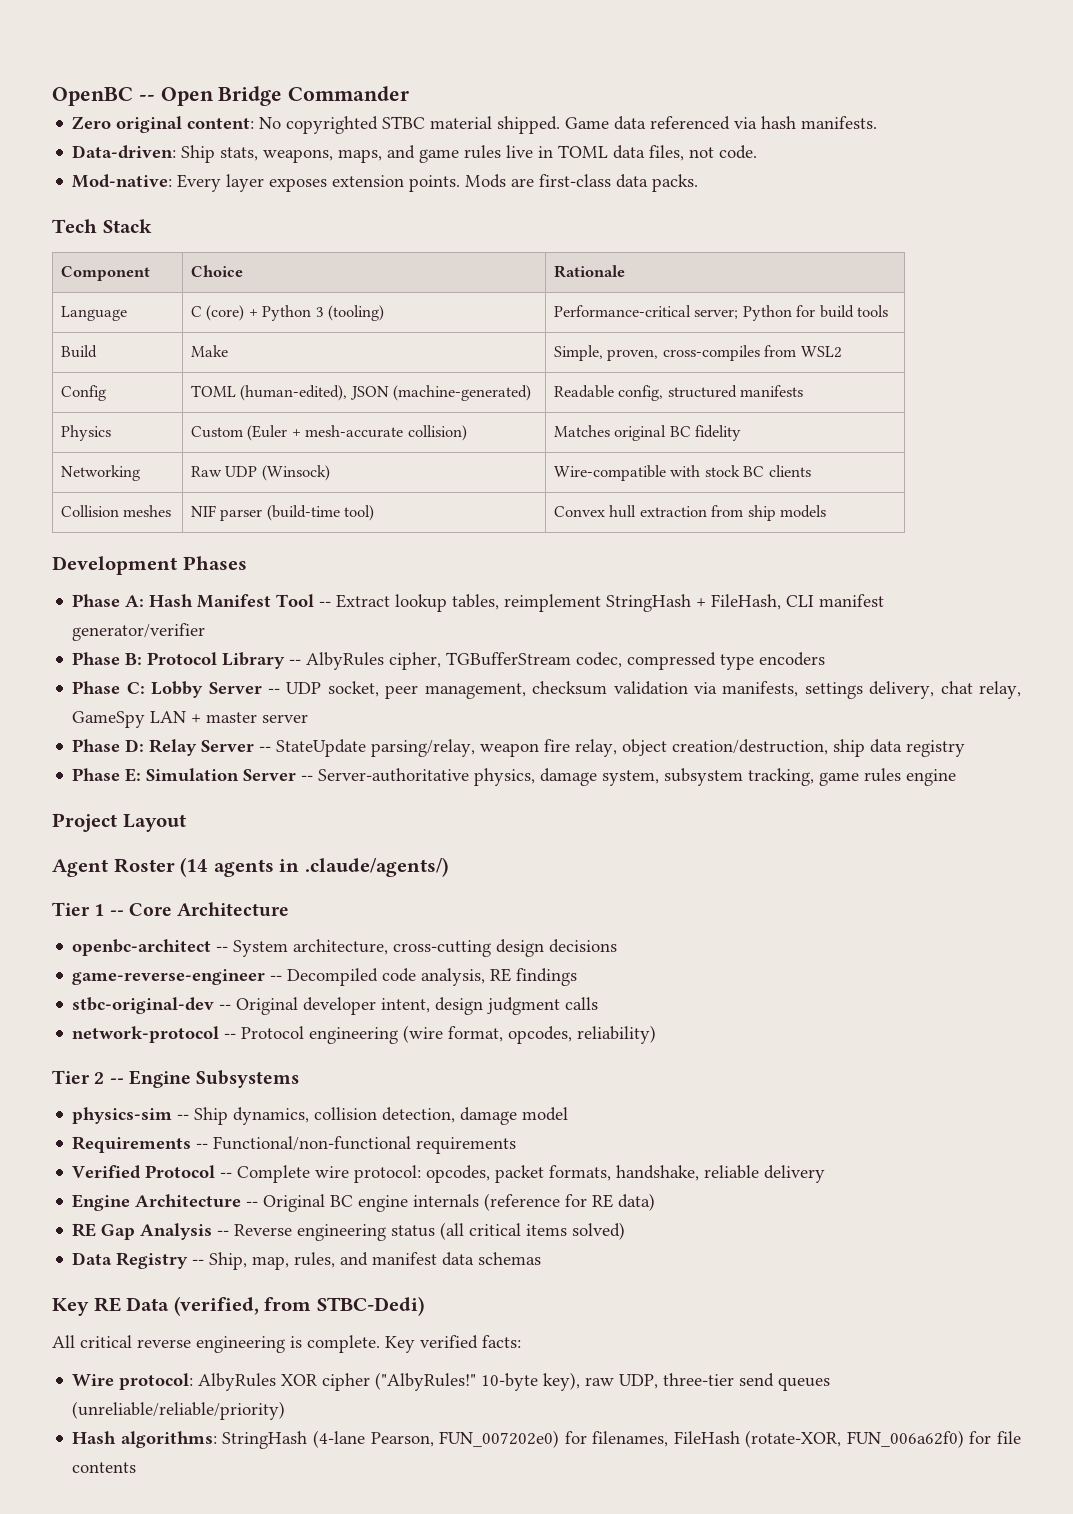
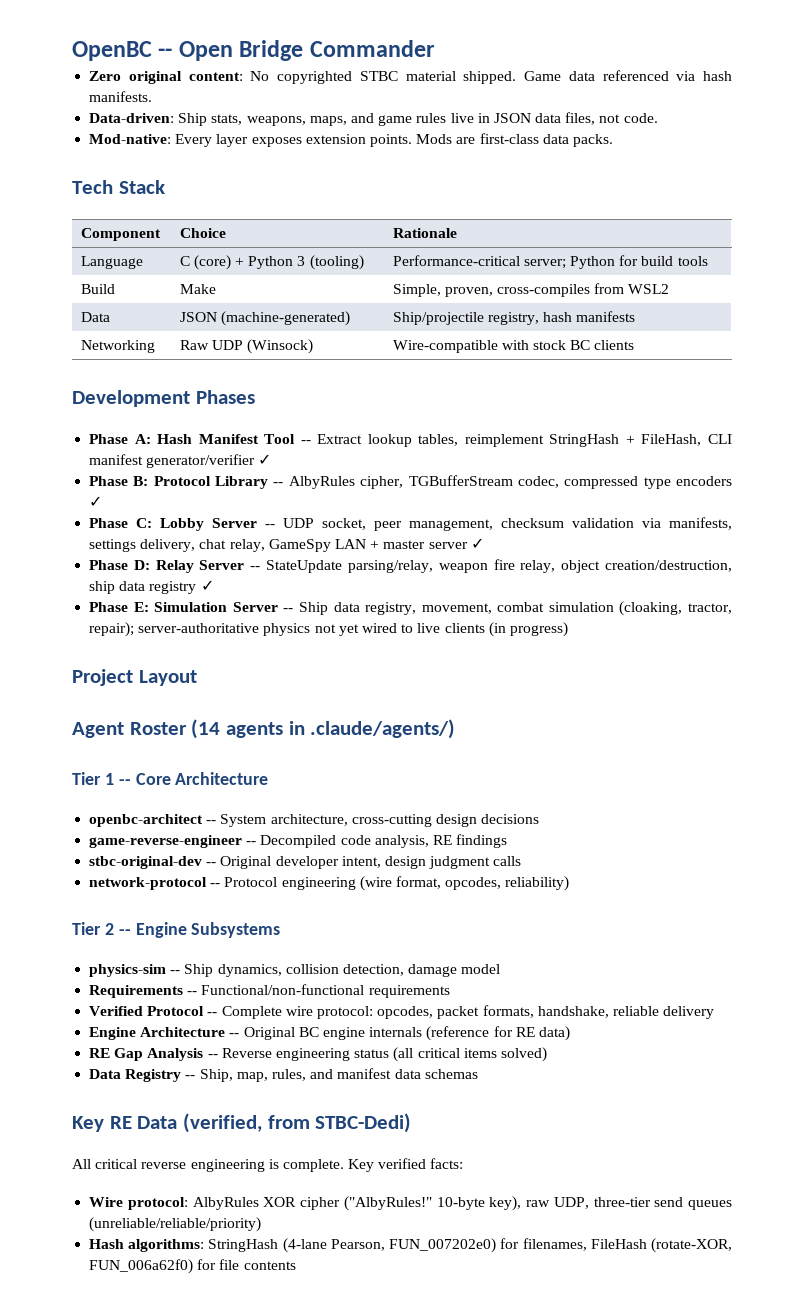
[558,145,609,158] TOML -> [493,113,531,123] JSON
[60,385,106,401] [190,385,348,401] Config | TOML (human-edited), -> [80,312,110,322] Data |
[553,385,804,401] [60,425,111,441] [190,425,467,441] [553,425,742,441] Readable config, structured manifests // Physics | Custom (Euler + mesh-accurate collision) | Matches original BC fidelity -> [392,311,636,325] Ship/projectile registry, hash manifests
[60,505,172,517] [190,505,375,521] [553,505,827,521] // Collision meshes | NIF parser (build-time tool) | Convex hull extraction from ship models -> (635, 345) none
(206, 632) none -> [258,454,272,465] ✓
(826, 659) none -> [89,496,103,507] ✓
(309, 718) none -> [470,538,484,549] ✓
(966, 748) none -> [200,580,214,591] ✓
[318,768,957,786] Server-authoritative physics, damage system, subsystem tracking, game rules engine -> [298,601,732,616] [89,622,568,637] Ship data registry, movement, combat simulation (cloaking, tractor, repair); server-authoritative physics not yet wired to live clients (in progress)

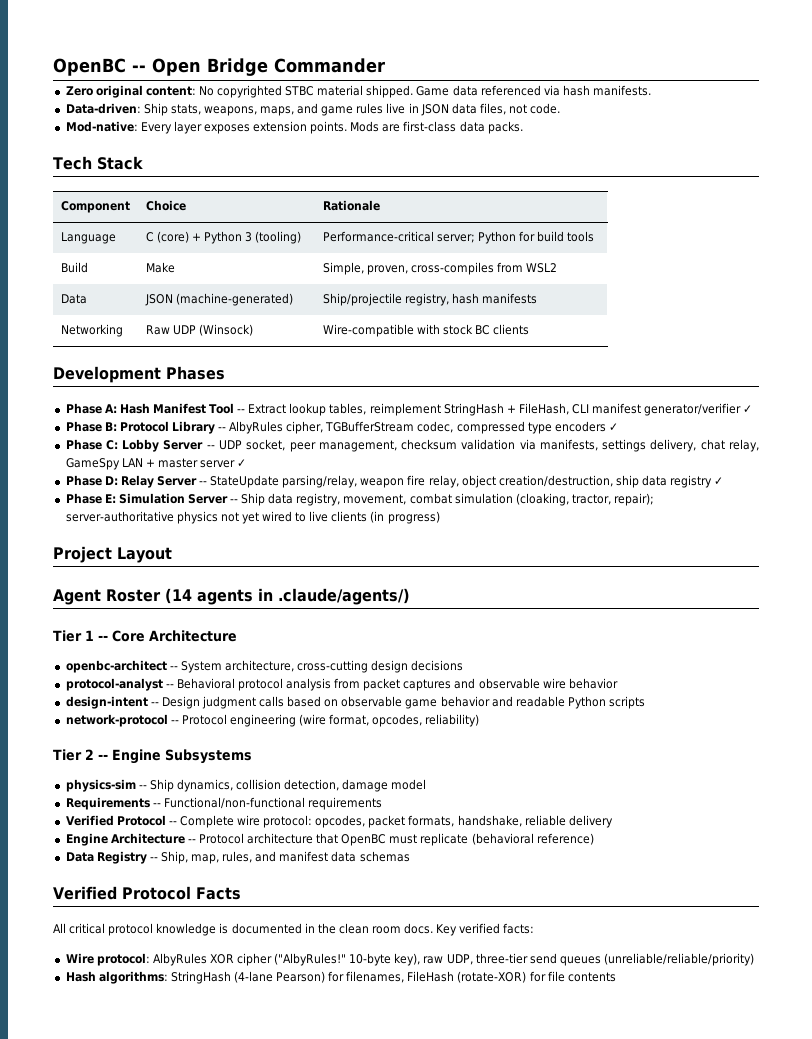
[89,834,508,848] [89,856,522,869] game-reverse-engineer -- Decompiled code analysis, RE findings // stbc-original-dev -- Original developer intent, design judgment calls -> [65,678,618,691] [65,696,646,709] protocol-analyst -- Behavioral protocol analysis from packet captures and observable wire behavior // design-intent -- Design judgment calls based on observable game behavior and readable Python scripts
[243,1026,570,1041] [89,1047,547,1062] Original BC engine internals (reference for RE data) // RE Gap Analysis -- Reverse engineering status (all critical items solved) -> [198,833,594,846] Protocol architecture that OpenBC must replicate (behavioral reference)
[72,1113,412,1133] [72,1159,344,1172] Key RE Data (verified, from STBC-Dedi) // All critical reverse engineering is complete. -> [53,886,241,900] [53,923,434,936] Verified Protocol Facts // All critical protocol knowledge is documented in the clean room docs.
[330,1238,497,1253] Pearson, FUN_007202e0) -> [276,971,326,983] Pearson)
[651,1238,733,1253] [89,1259,194,1274] (rotate-XOR, FUN_006a62f0) -> [457,971,527,983] (rotate-XOR)

